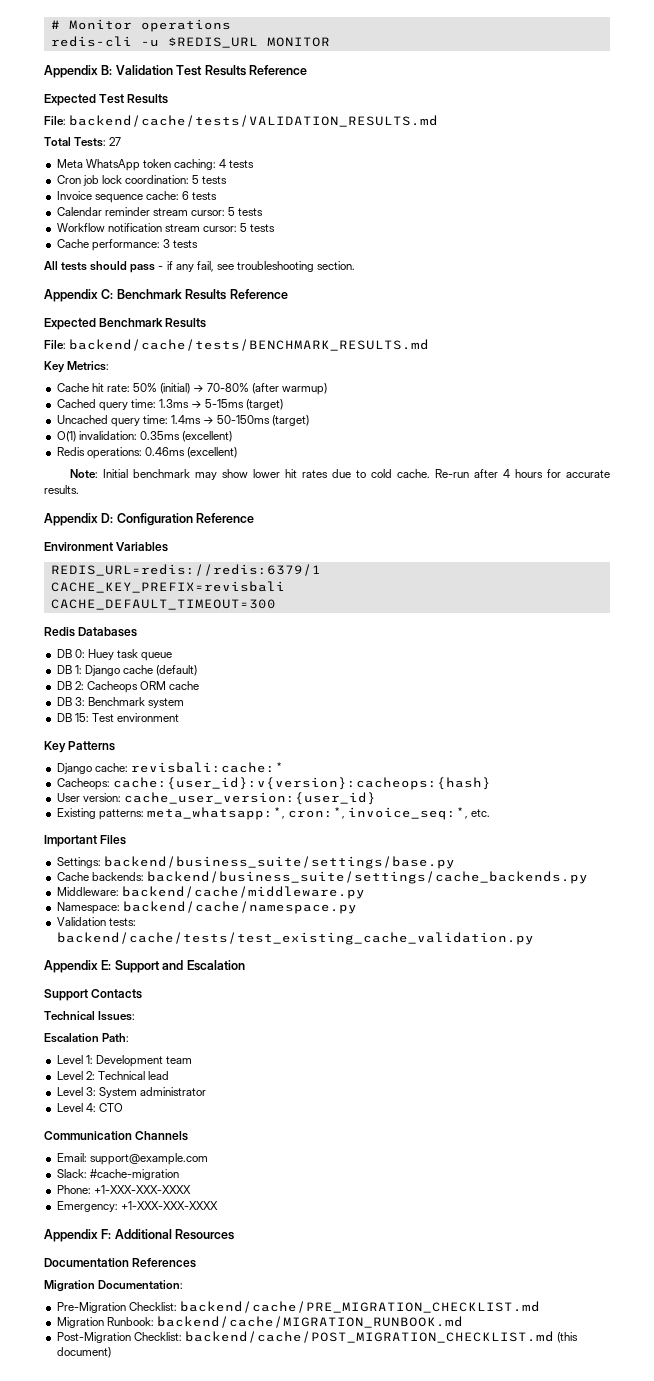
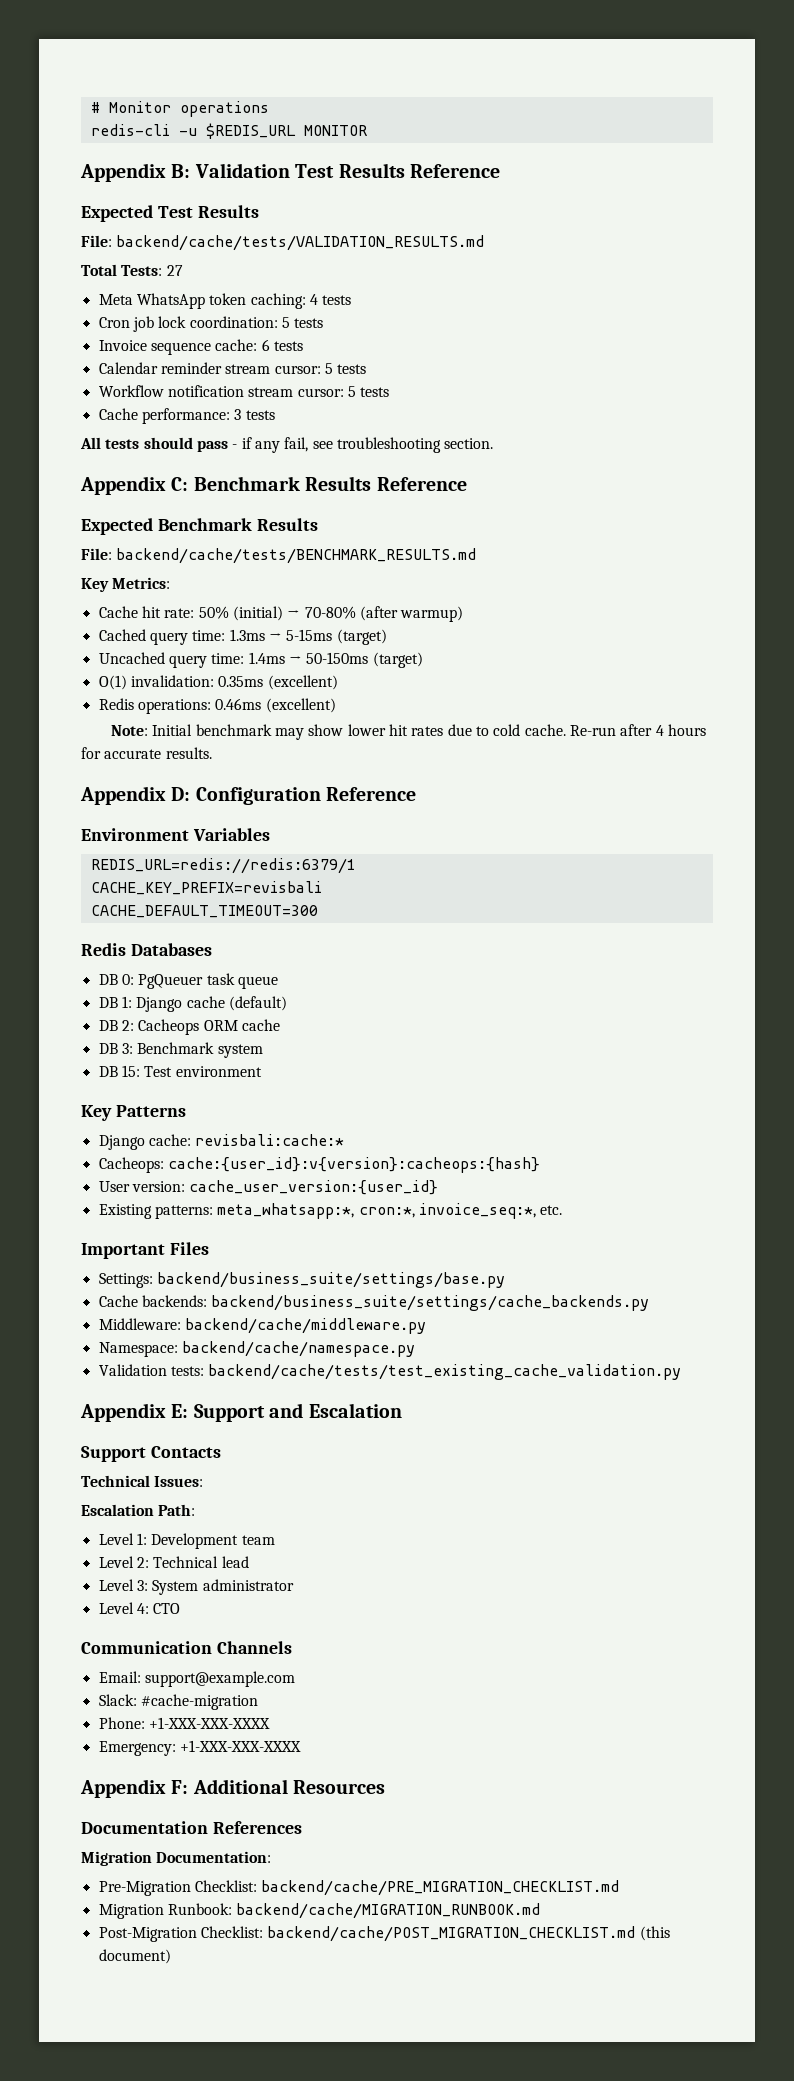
[87,649,114,660] Huey -> [138,974,204,989] PgQueuer

